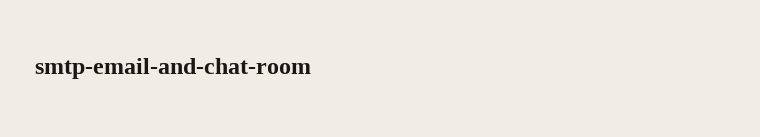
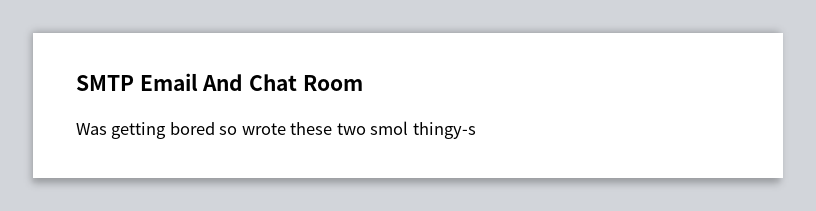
[35,58,311,79] smtp-email-and-chat-room -> [76,73,363,91] [76,121,476,139] SMTP Email And Chat Room // Was getting bored so wrote these two smol thingy-s

